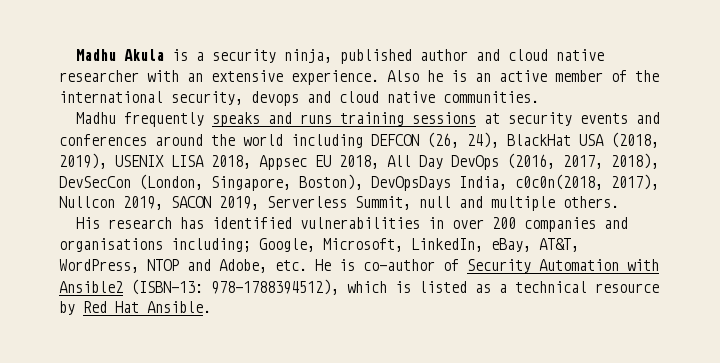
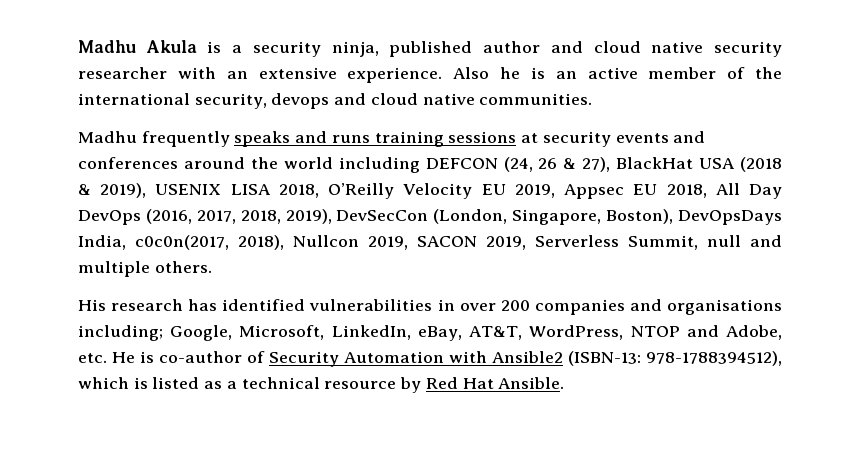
(605, 55) none -> [714,41,783,57] security
[427,132,659,148] [59,153,251,169] (26, 24), BlackHat USA (2018, 2019), USENIX LISA 2018, -> [503,157,782,172] [78,183,555,199] (24, 26 & 27), BlackHat USA (2018 & 2019), USENIX LISA 2018, O’Reilly Velocity EU 2019,
[611,153,659,169] 2018), -> [240,209,332,224] 2018, 2019),
[515,174,659,190] c0c0n(2018, 2017), -> [135,235,284,250] c0c0n(2017, 2018),

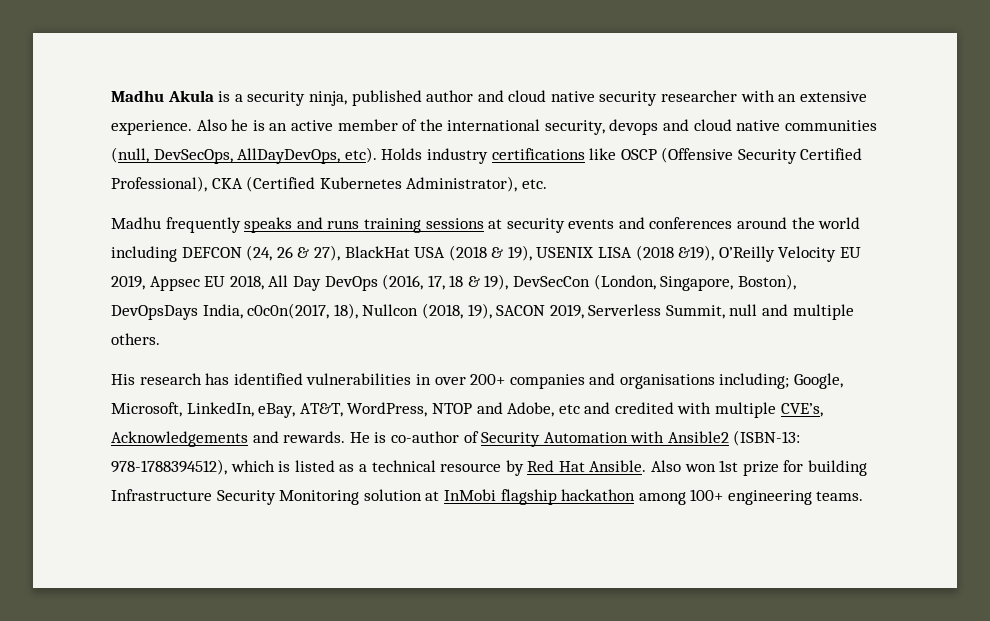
[479,93,593,105] communities. -> [784,120,877,131] [111,147,863,164] [111,176,547,192] communities (null, DevSecOps, AllDayDevOps, etc). Holds industry certifications like OSCP (Offensive Security Certified Professional), CKA (Certified Kubernetes Administrator), etc.
[100,183,147,198] 2019), -> [507,245,532,261] 19),
[278,184,319,198] 2018, -> [635,245,715,261] (2018 &19),
[196,209,332,224] 2017, 2018, 2019), -> [427,274,509,290] 17, 18 & 19),
[238,235,408,250] 2018), Nullcon 2019, -> [333,303,492,319] 18), Nullcon (2018, 19),
[500,300,530,311] 200 -> [470,374,506,385] 200+
[78,353,107,363] etc. -> [558,402,823,418] [111,431,346,447] etc and credited with multiple CVE’s, Acknowledgements and rewards.
(565, 383) none -> [651,460,868,476] [111,489,864,505] Also won 1st prize for building Infrastructure Security Monitoring solution at InMobi flagship hackathon among 100+ engineering teams.

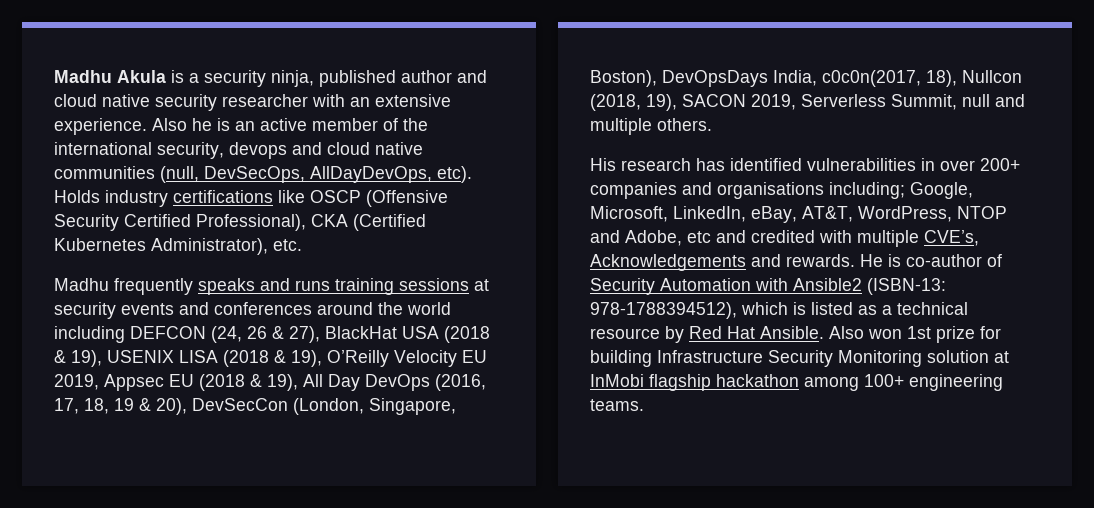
[678,245,715,261] &19), -> [274,350,322,367] & 19),
[229,275,264,290] 2018, -> [199,374,298,391] (2018 & 19),
[449,274,509,290] 18 & 19), -> [84,398,187,415] 18, 19 & 20),

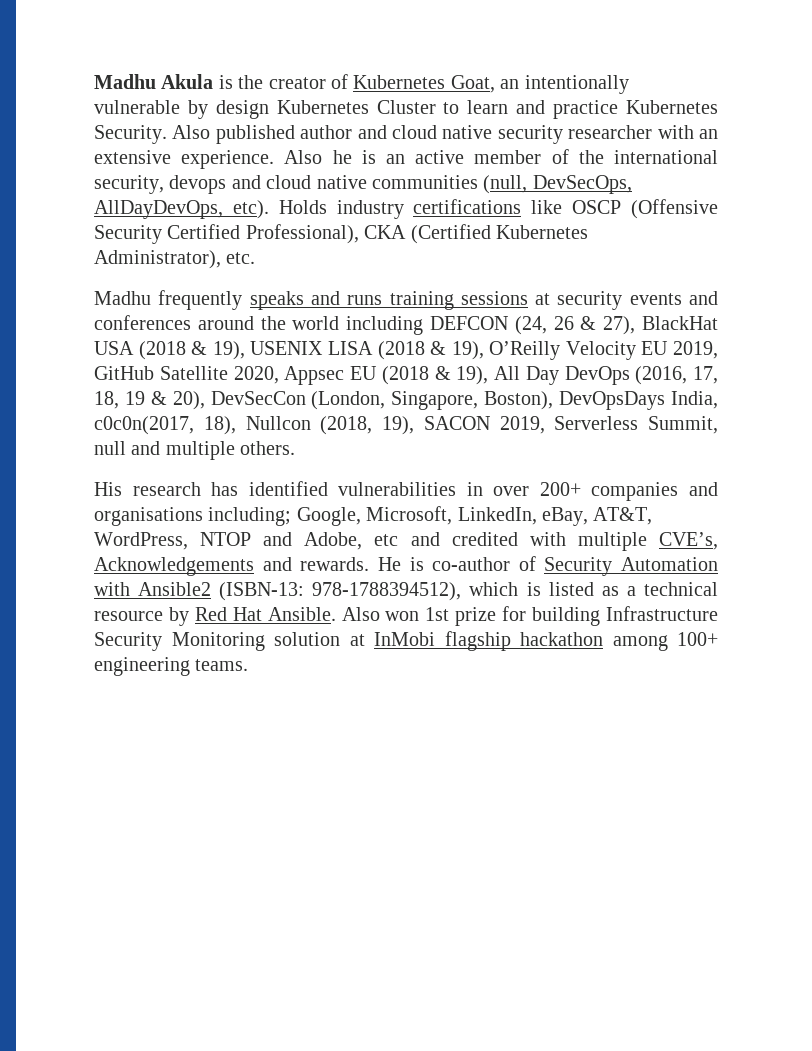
[189,70,314,87] a security ninja, -> [238,74,629,94] [94,100,719,119] [94,125,211,144] the creator of Kubernetes Goat, an intentionally vulnerable by design Kubernetes Cluster to learn and practice Kubernetes Security. Also
(99, 382) none -> [94,366,279,384] GitHub Satellite 2020,

